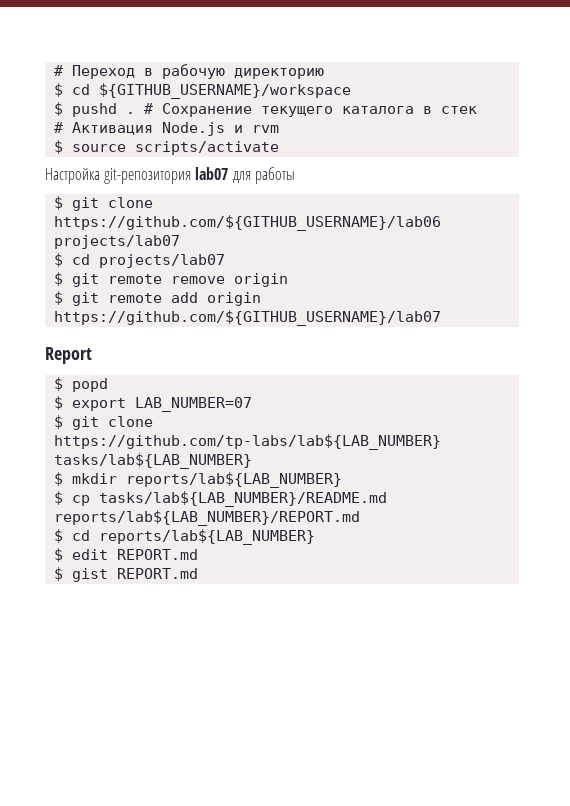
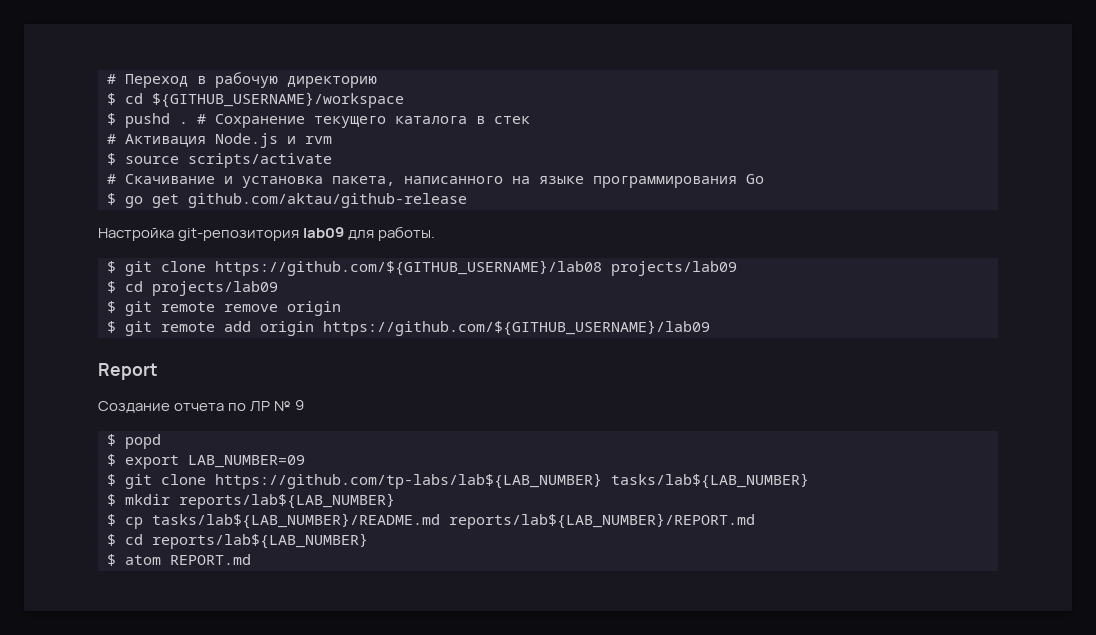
(280, 148) none -> [107,174,764,188] [107,193,467,208] // # Скачивание и установка пакета, написанного на языке программирования Go // $ go get github.com/aktau/github-release
[195,167,295,184] [54,196,154,211] [54,215,442,231] [54,235,181,249] [54,253,226,268] lab07 для работы // $ git clone https://github.com/${GITHUB_USERNAME}/lab06 projects/lab07 // $ cd projects/lab07 -> [303,226,436,241] [107,260,737,276] [107,281,278,296] lab09 для работы. // $ git clone https://github.com/${GITHUB_USERNAME}/lab08 projects/lab09 // $ cd projects/lab09
[54,310,442,326] https://github.com/${GITHUB_USERNAME}/lab07 -> [323,320,710,336] https://github.com/${GITHUB_USERNAME}/lab09
(92, 355) none -> [98,400,305,413] // Создание отчета по ЛР № 9
[135,397,253,412] LAB_NUMBER=07 -> [188,455,305,468] LAB_NUMBER=09
[72,549,199,560] [54,567,199,582] edit REPORT.md // $ gist REPORT.md -> [125,554,251,565] atom REPORT.md

